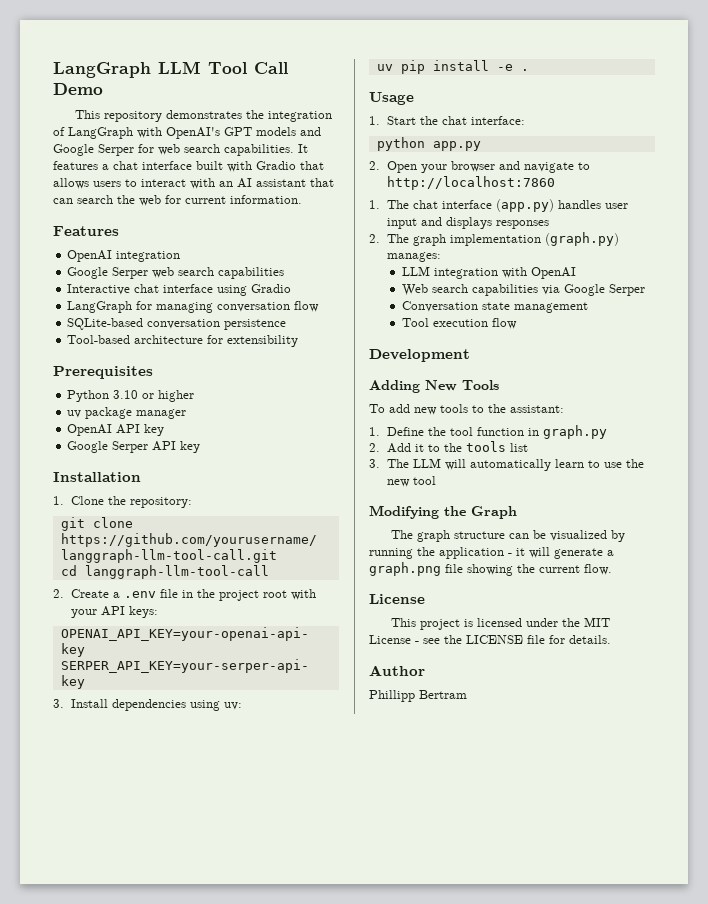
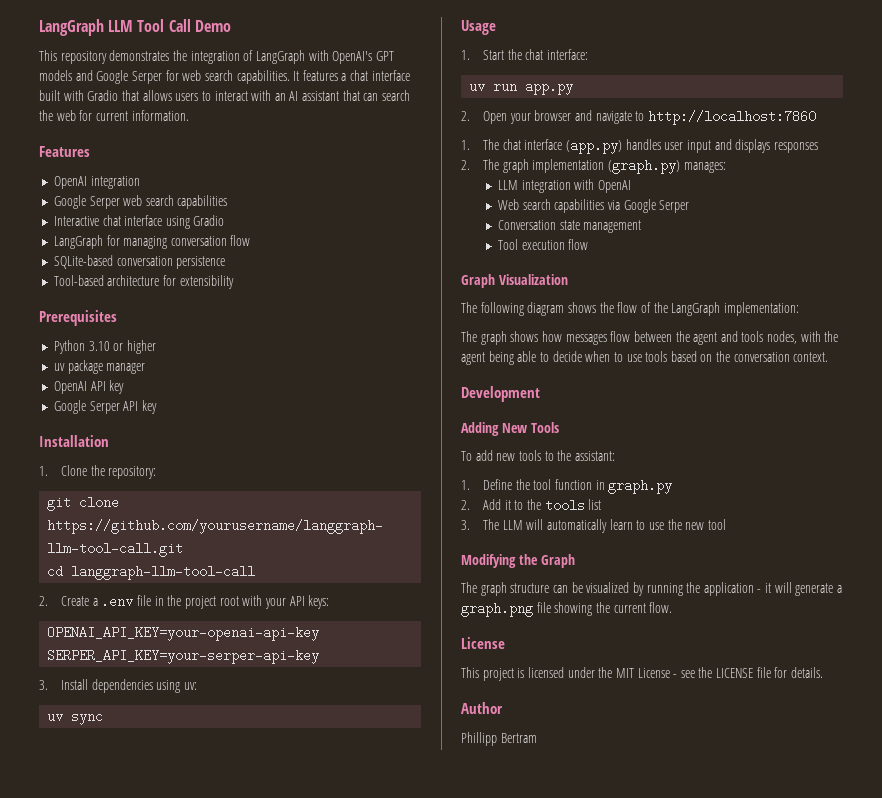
[400,60,529,74] pip install -e . -> [71,710,104,725] sync
[376,137,425,151] python -> [469,84,518,91] uv run
(517, 323) none -> [461,274,568,288] [461,302,799,316] [461,331,839,345] [461,351,829,365] // Graph Visualization // The following diagram shows the flow of the LangGraph implementation: // The graph shows how messages flow between the agent and tools nodes, with the agent being able to decide when to use tools based on the conversation context.

